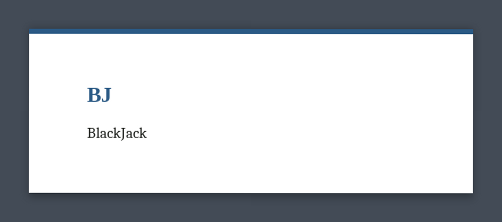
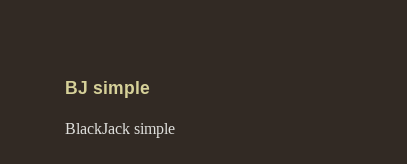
(113, 94) none -> [93,81,150,98] simple
(147, 133) none -> [134,123,176,138] simple

